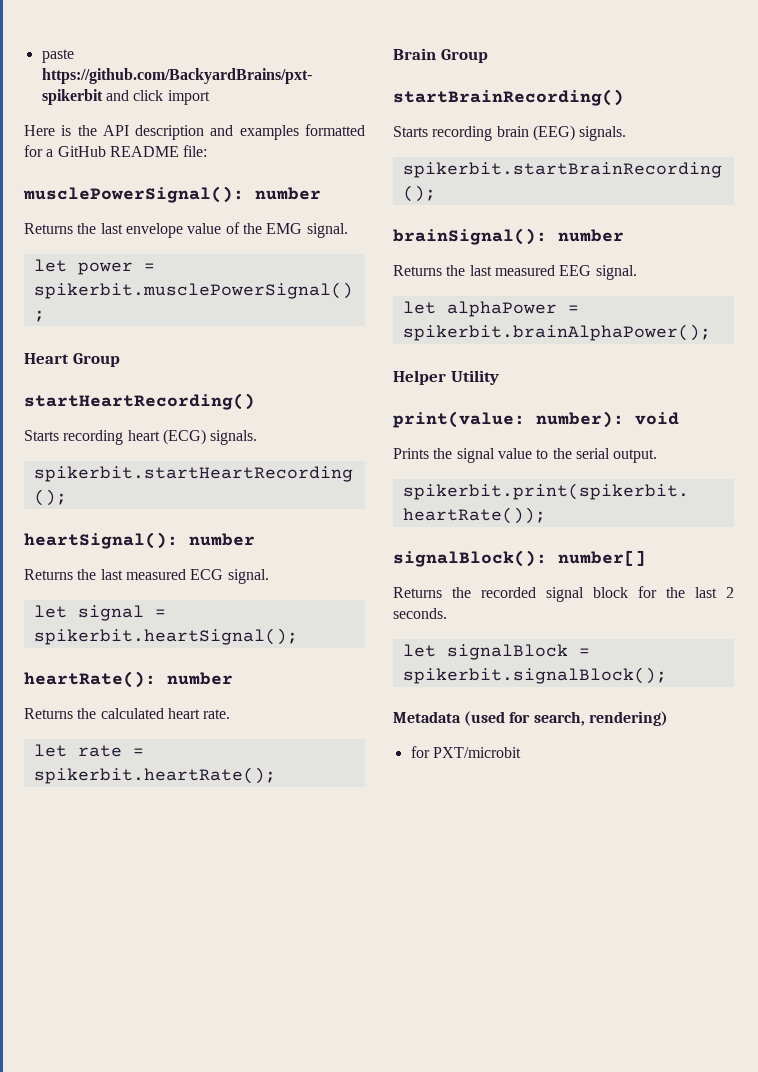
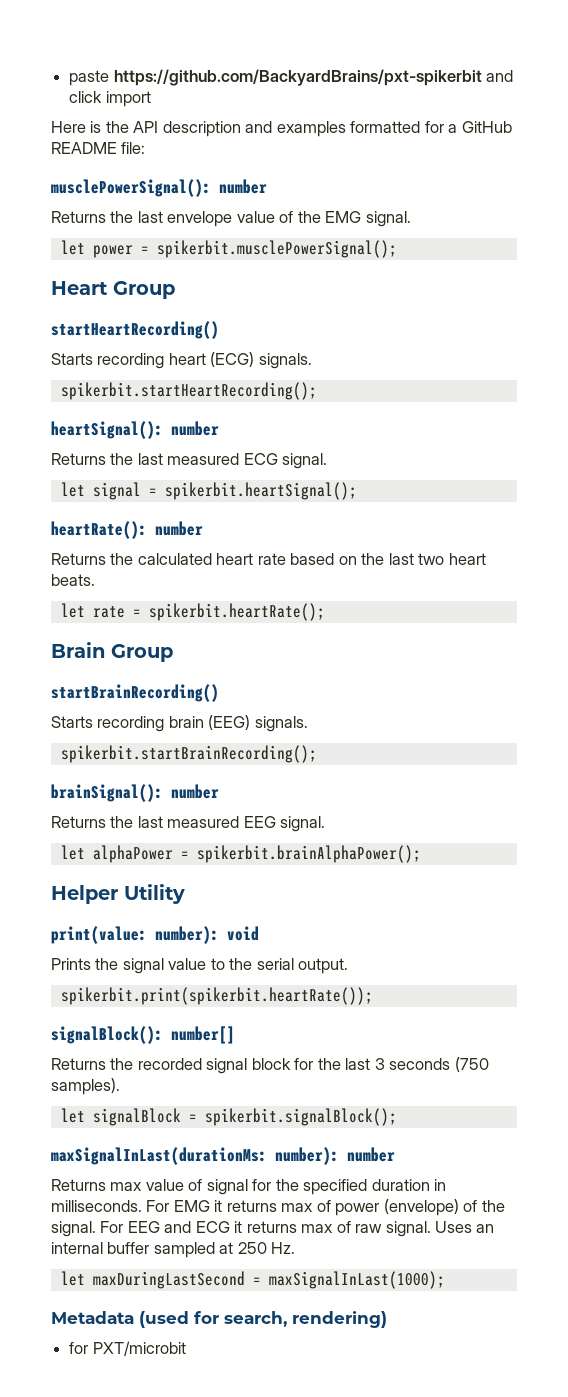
[203,709,231,719] rate. -> [257,553,486,565] [51,574,95,586] rate based on the last two heart beats.
[726,587,734,598] [393,608,447,619] 2 seconds. -> [374,1057,489,1072] [51,1078,120,1095] 3 seconds (750 samples).
(667, 675) none -> [51,1147,395,1165] [51,1179,447,1195] [51,1199,505,1216] [51,1221,495,1237] [51,1242,296,1258] [60,1271,445,1289] // maxSignalInLast(durationMs: number): number // Returns max value of signal for the specified duration in milliseconds. For EMG it returns max of power (envelope) of the signal. For EEG and ECG it returns max of raw signal. Uses an internal buffer sampled at 250 Hz. // let maxDuringLastSecond = maxSignalInLast(1000);

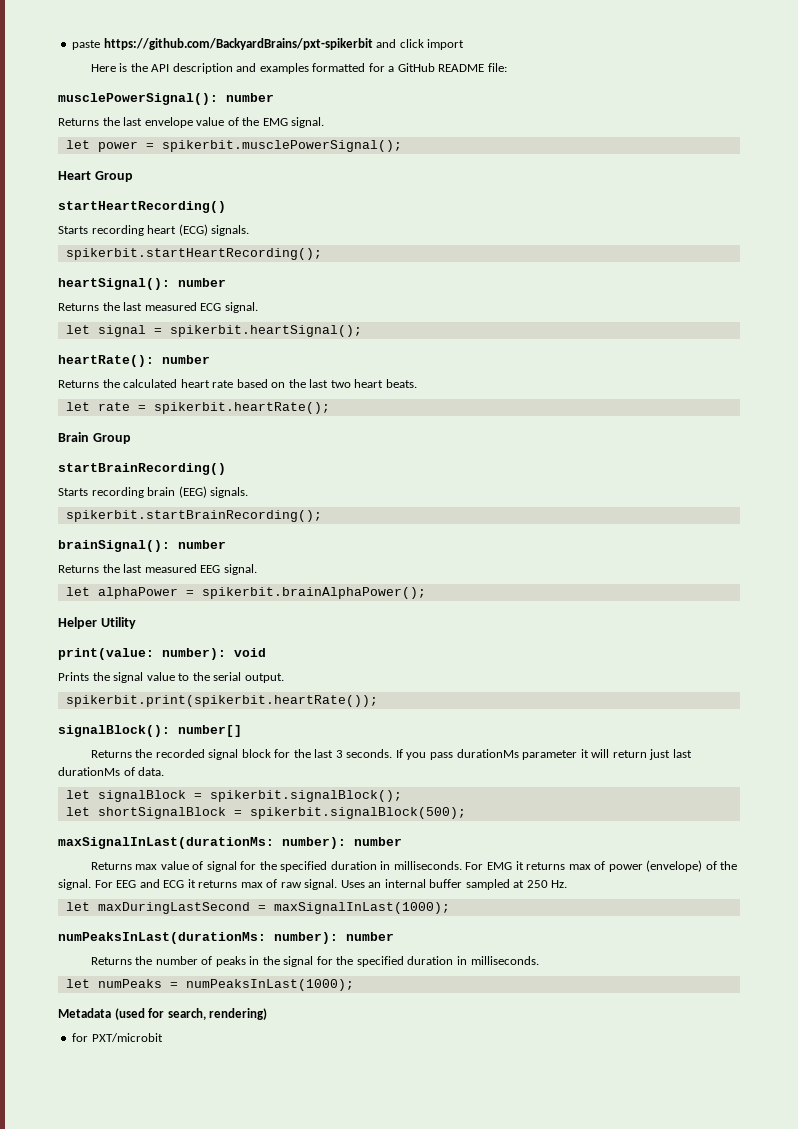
[389,1057,489,1072] [51,1078,120,1095] seconds (750 samples). -> [346,749,692,760] [58,767,165,776] seconds. If you pass durationMs parameter it will return just last durationMs of data.
(397, 1117) none -> [65,807,466,819] // let shortSignalBlock = spikerbit.signalBlock(500);
(445, 1280) none -> [58,932,394,944] [90,956,539,967] [65,979,354,991] // numPeaksInLast(durationMs: number): number // Returns the number of peaks in the signal for the specified duration in milliseconds. // let numPeaks = numPeaksInLast(1000);

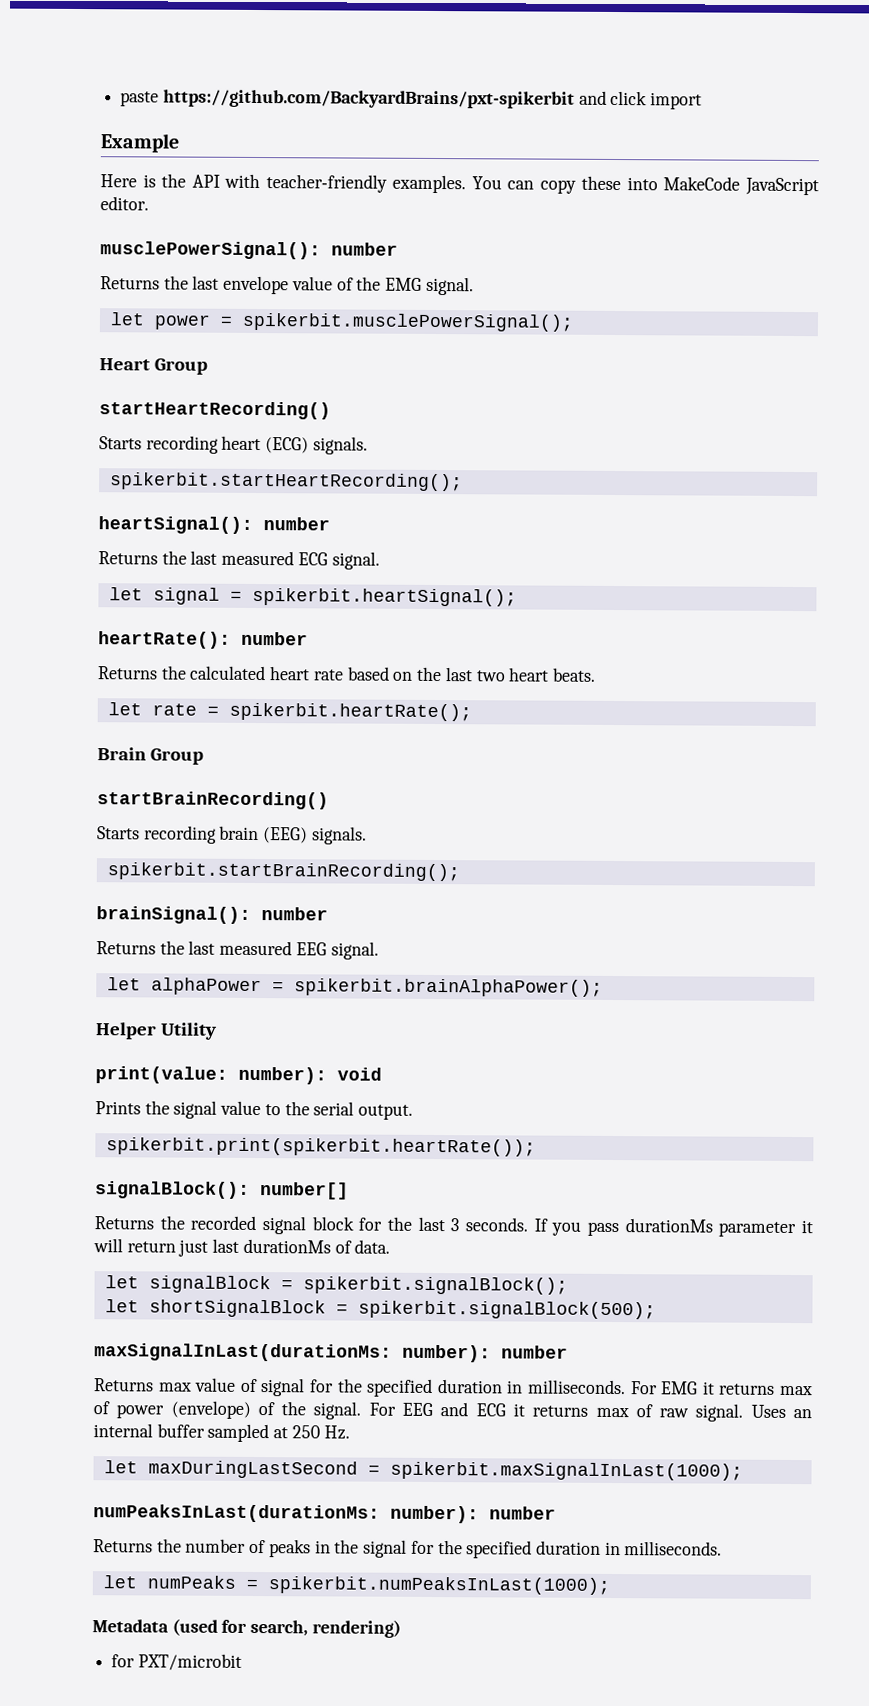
(465, 44) none -> [100,133,180,153] // Example
[172,63,507,74] description and examples formatted for a GitHub README file: -> [224,173,820,196] [100,196,149,211] with teacher‑friendly examples. You can copy these into MakeCode JavaScript editor.
[273,902,450,914] maxSignalInLast(1000); -> [389,1461,743,1481] spikerbit.maxSignalInLast(1000);
[185,979,354,991] numPeaksInLast(1000); -> [267,1576,610,1595] spikerbit.numPeaksInLast(1000);

